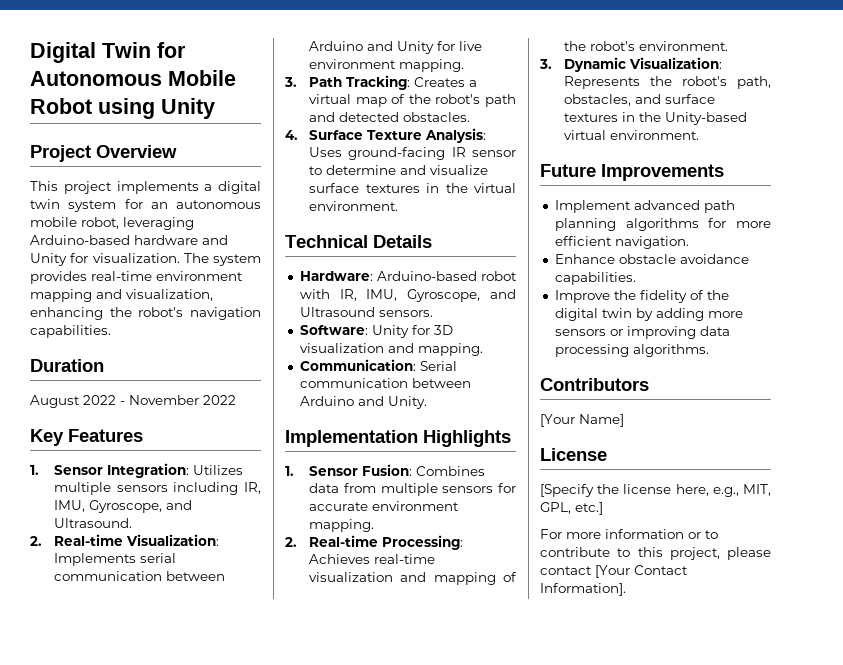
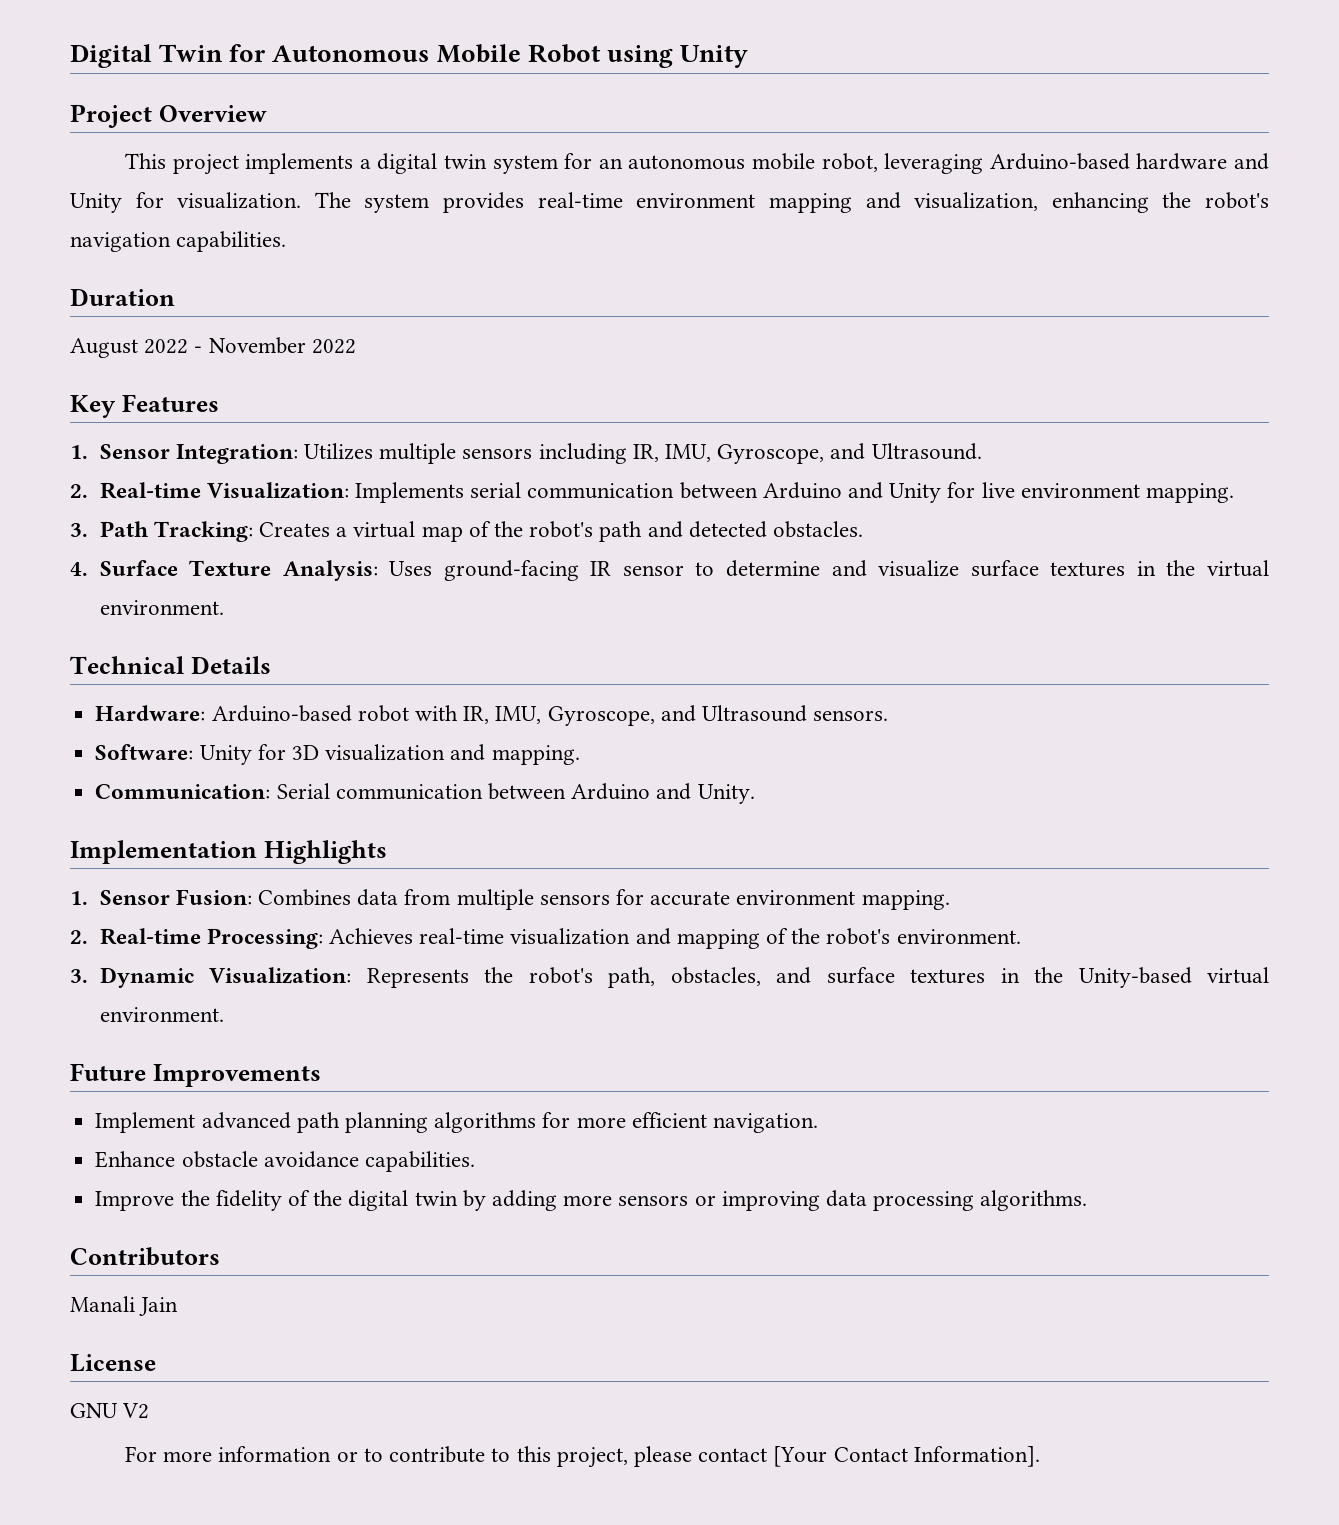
[540,414,624,427] [Your Name] -> [70,1296,179,1316] Manali Jain
[540,484,771,497] [540,502,603,515] [Specify the license here, e.g., MIT, GPL, etc.] -> [70,1403,150,1419] GNU V2

